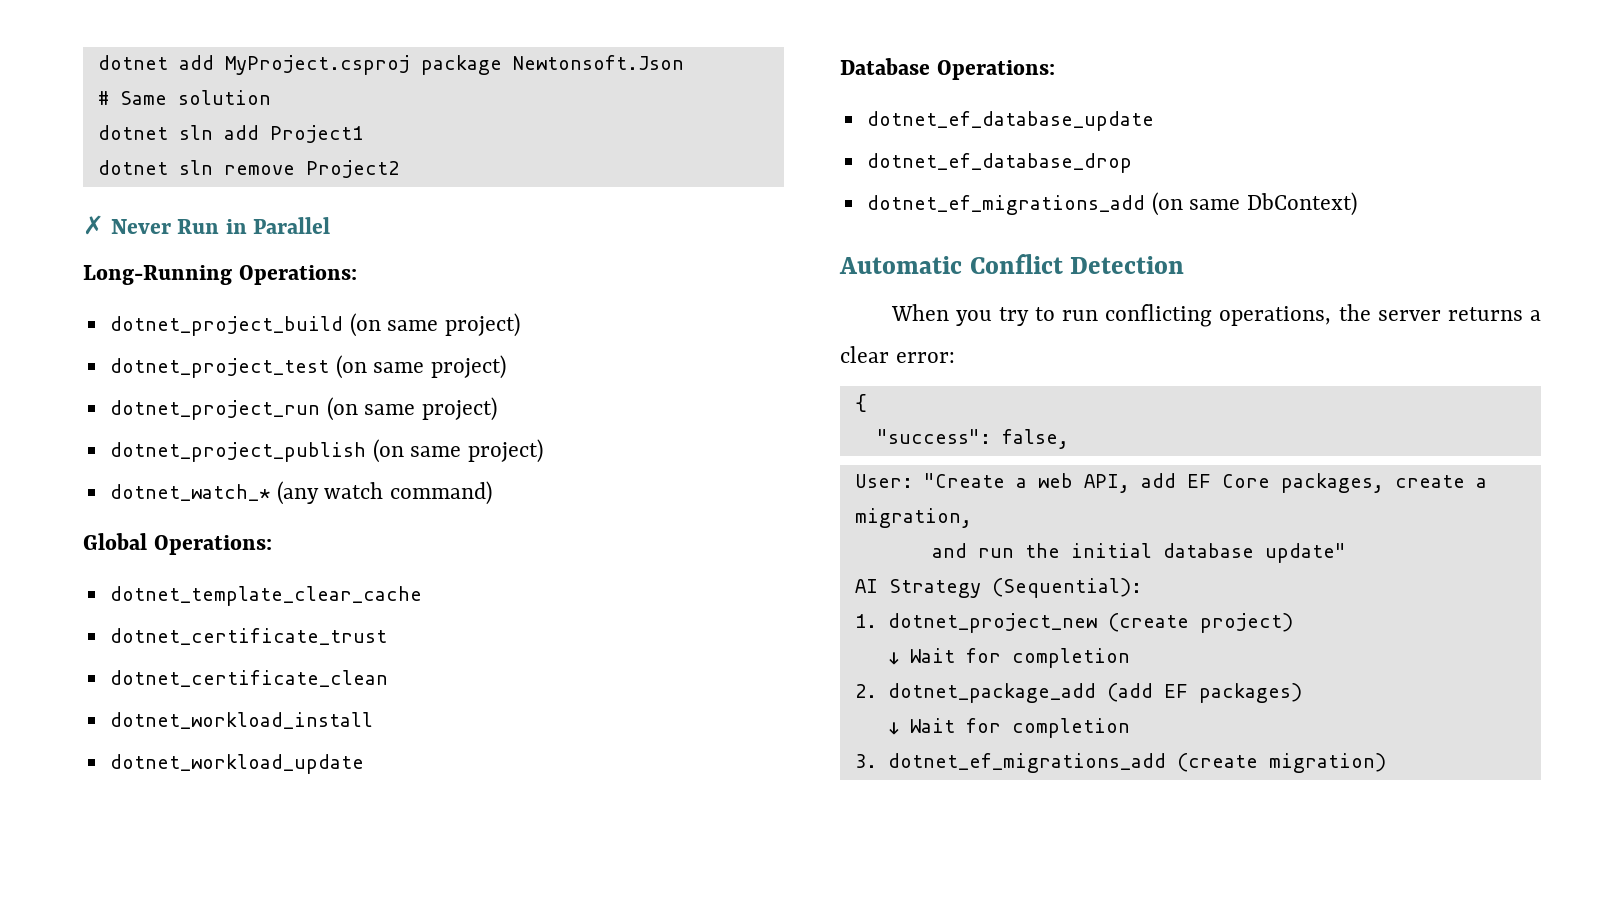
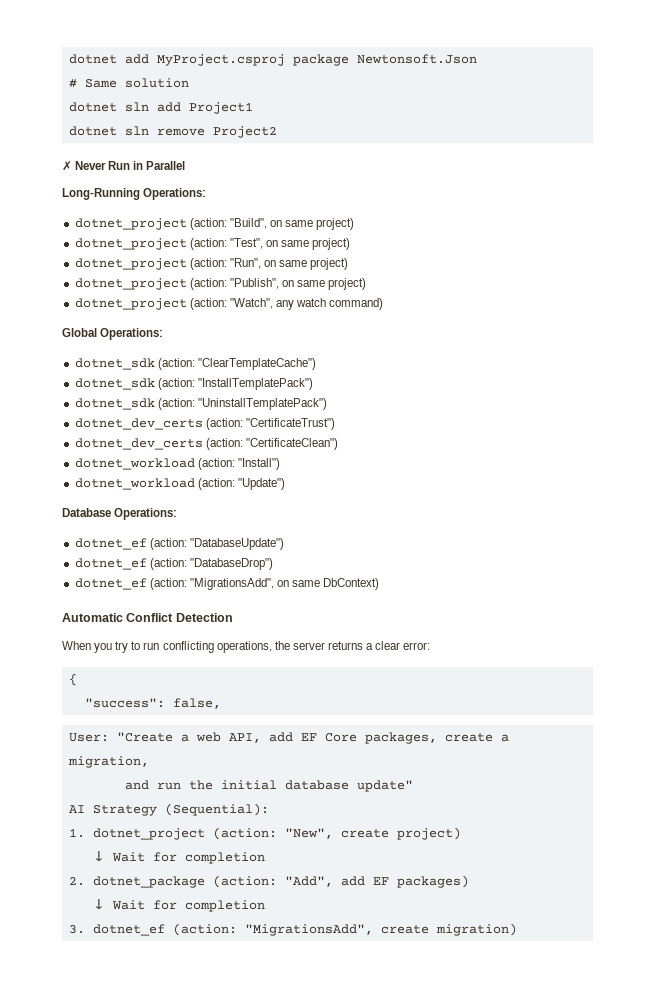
[109,313,520,337] [109,355,506,379] [109,397,497,421] [109,439,543,463] [109,481,492,505] [83,533,272,555] [109,586,422,606] [109,628,387,645] [109,670,388,687] [109,712,373,729] [109,754,364,774] [840,58,1055,80] [866,111,1154,131] [866,153,1132,173] [866,192,1183,216] dotnet_project_build (on same project) // dotnet_project_test (on same project) // dotnet_project_run (on same project) // dotnet_project_publish (on same project) // dotnet_watch_* (any watch command) // Global Operations: // dotnet_template_clear_cache // dotnet_certificate_trust // dotnet_certificate_clean // dotnet_workload_install // dotnet_workload_update // Database Operations: // dotnet_ef_database_update // dotnet_ef_database_drop // dotnet_ef_migrations_add (on -> [74,218,355,230] [74,238,351,250] [74,258,349,270] [74,278,367,290] [74,298,384,310] [62,328,164,340] [74,358,316,370] [74,378,313,390] [74,398,327,410] [74,418,335,430] [74,438,338,450] [74,458,280,470] [74,478,285,490] [62,508,178,520] [74,538,284,550] [74,558,273,570] [74,578,289,590] dotnet_project (action: "Build", on same project) // dotnet_project (action: "Test", on same project) // dotnet_project (action: "Run", on same project) // dotnet_project (action: "Publish", on same project) // dotnet_project (action: "Watch", any watch command) // Global Operations: // dotnet_sdk (action: "ClearTemplateCache") // dotnet_sdk (action: "InstallTemplatePack") // dotnet_sdk (action: "UninstallTemplatePack") // dotnet_dev_certs (action: "CertificateTrust") // dotnet_dev_certs (action: "CertificateClean") // dotnet_workload (action: "Install") // dotnet_workload (action: "Update") // Database Operations: // dotnet_ef (action: "DatabaseUpdate") // dotnet_ef (action: "DatabaseDrop") // dotnet_ef (action: "MigrationsAdd", on
[887,613,1189,633] dotnet_project_new (create -> [92,827,389,840] dotnet_project (action: "New", create
[887,683,1153,703] dotnet_package_add (add -> [92,875,365,888] dotnet_package (action: "Add", add
[887,753,1258,773] dotnet_ef_migrations_add (create -> [92,923,429,936] dotnet_ef (action: "MigrationsAdd", create

